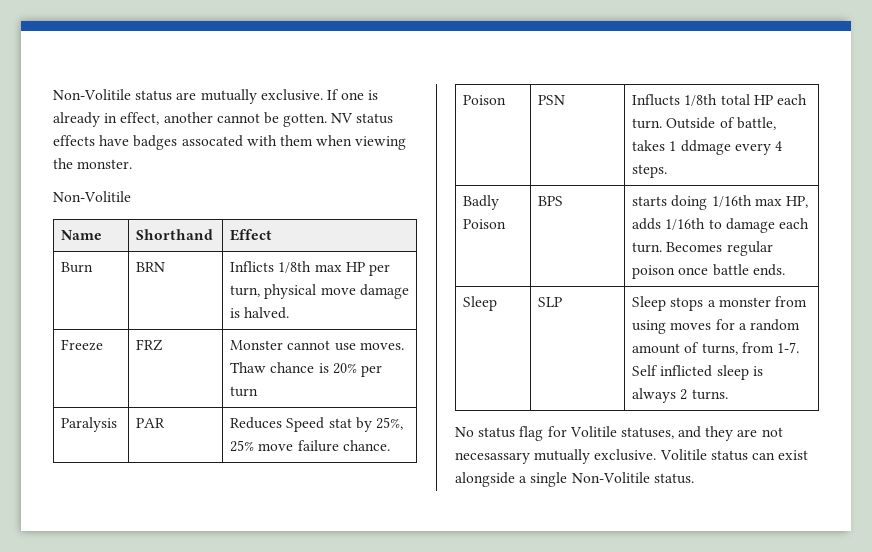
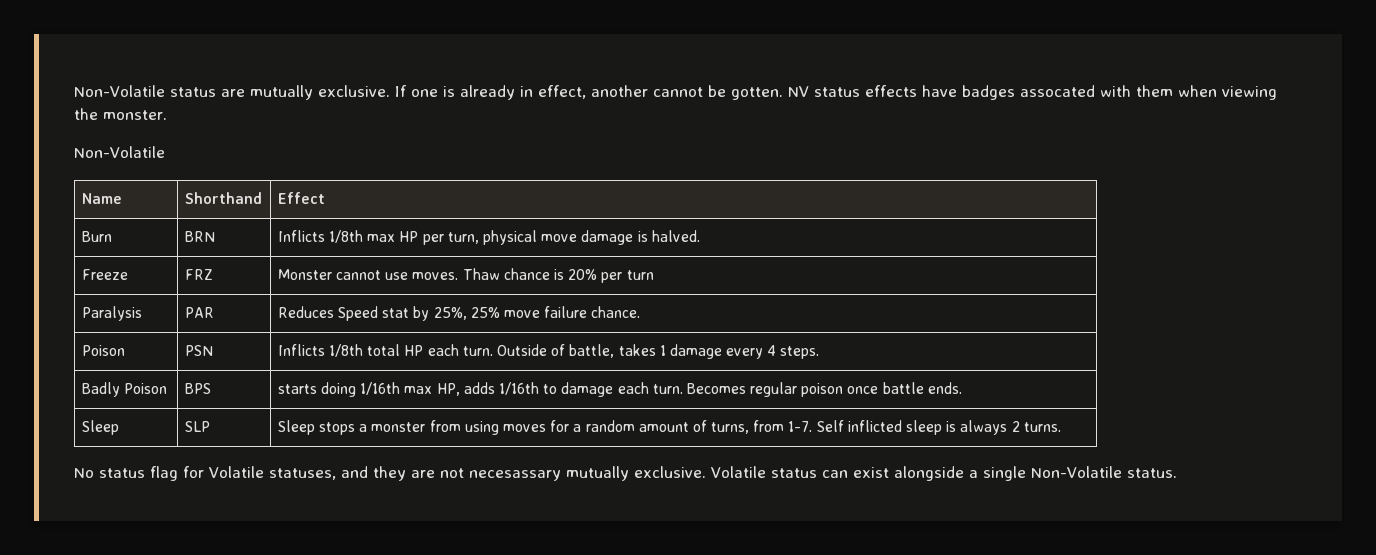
[53,89,131,100] Non-Volitile -> [74,85,165,97] Non-Volatile
[53,191,131,202] Non-Volitile -> [74,146,165,158] Non-Volatile
[632,94,681,106] Influcts -> [277,344,325,356] Inflicts
[680,140,731,155] ddmage -> [669,344,722,359] damage
[569,426,617,437] Volitile -> [209,466,264,478] Volatile
[659,449,707,460] Volitile -> [710,466,766,478] Volatile
[571,472,650,483] Non-Volitile -> [1030,466,1122,478] Non-Volatile

